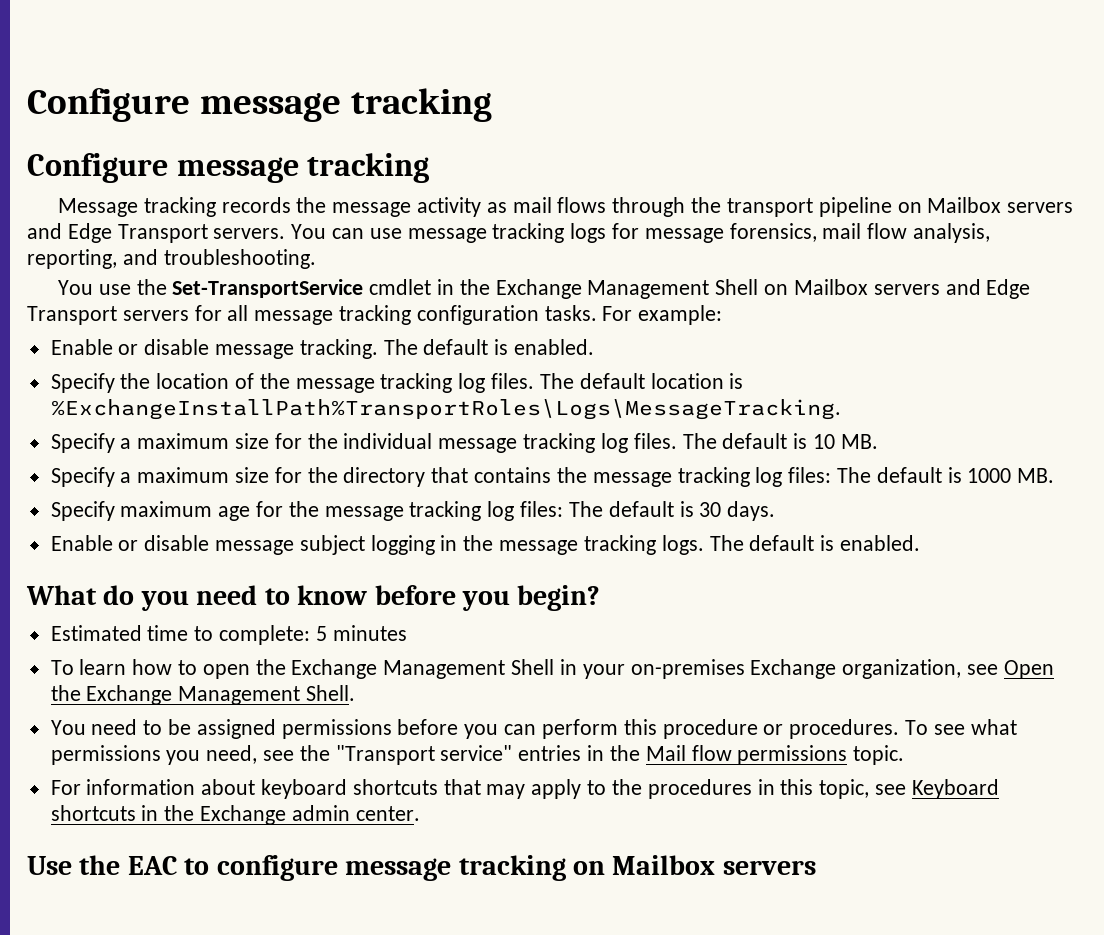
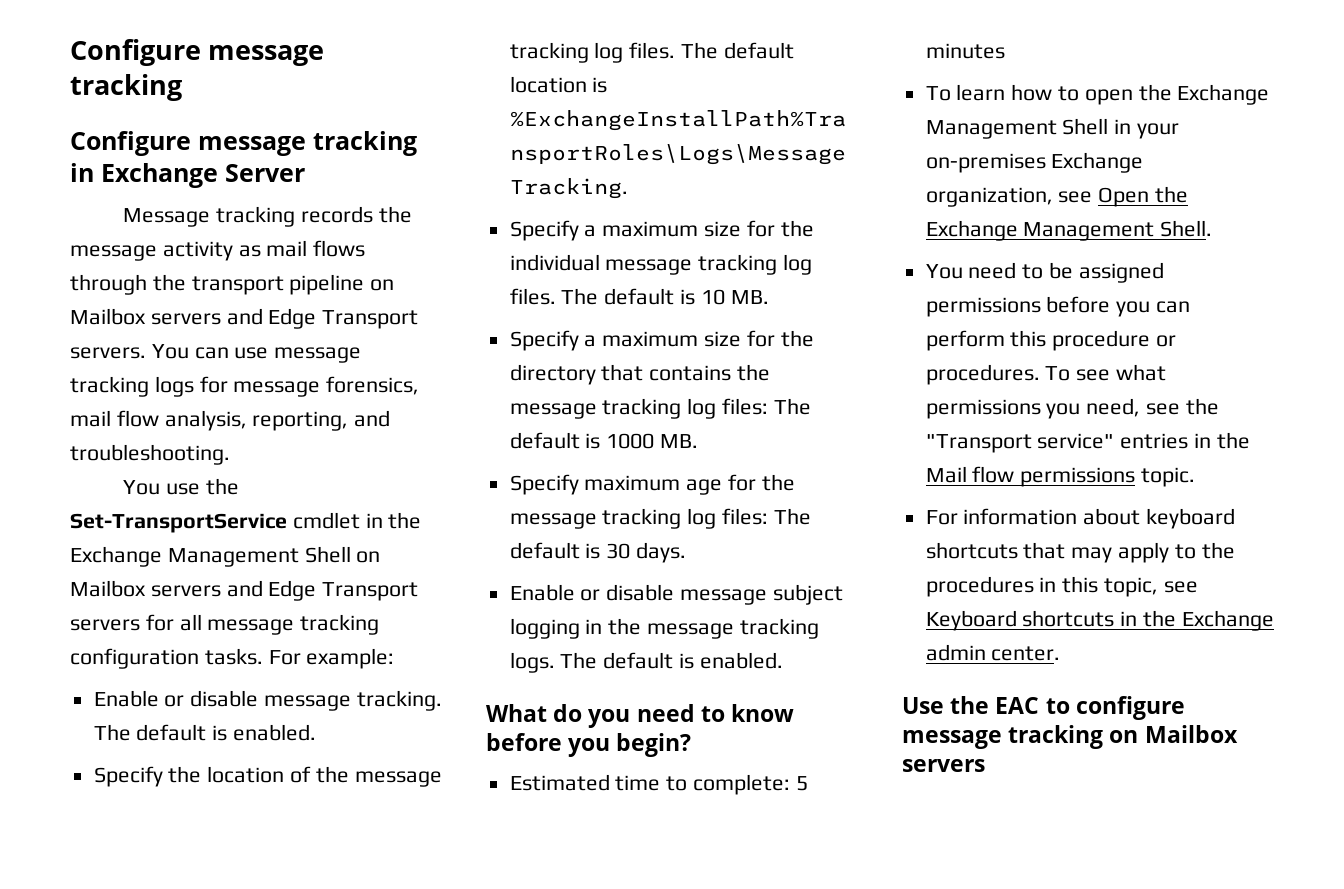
(430, 168) none -> [70,163,305,188] in Exchange Server

